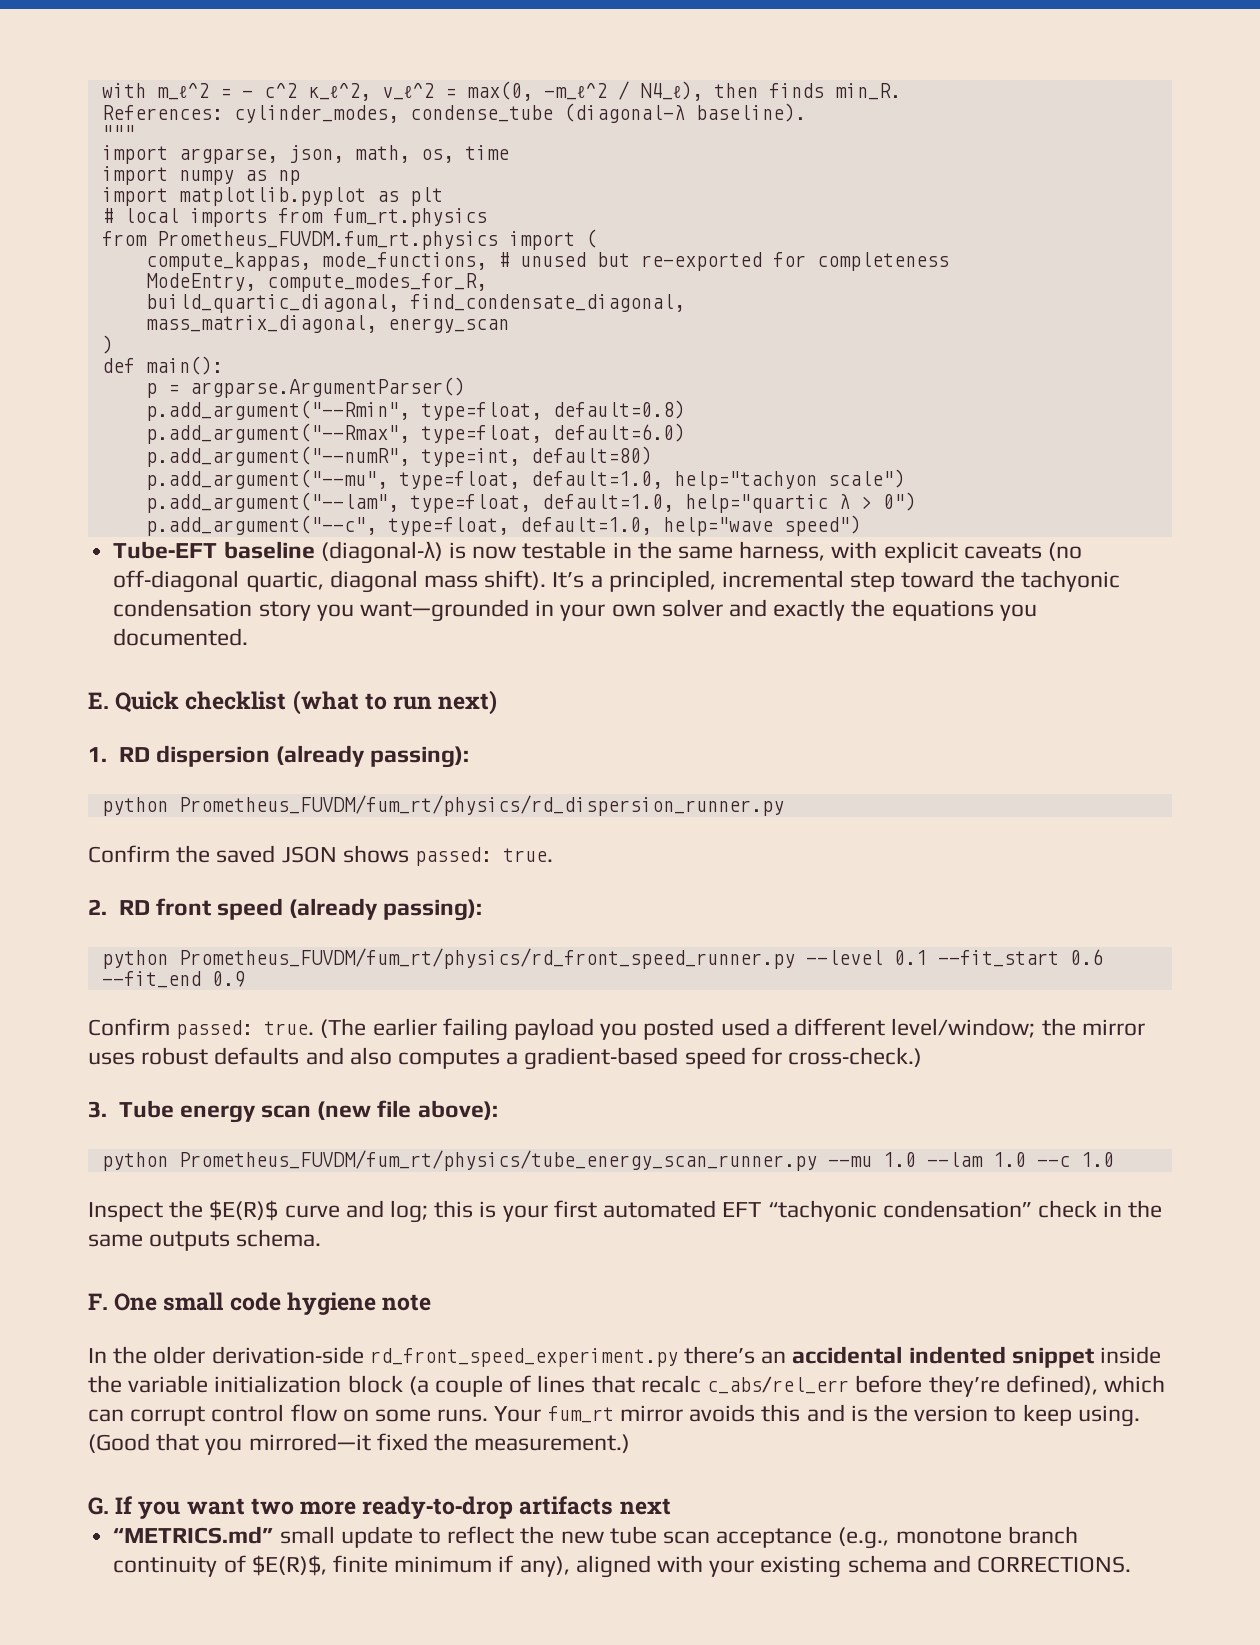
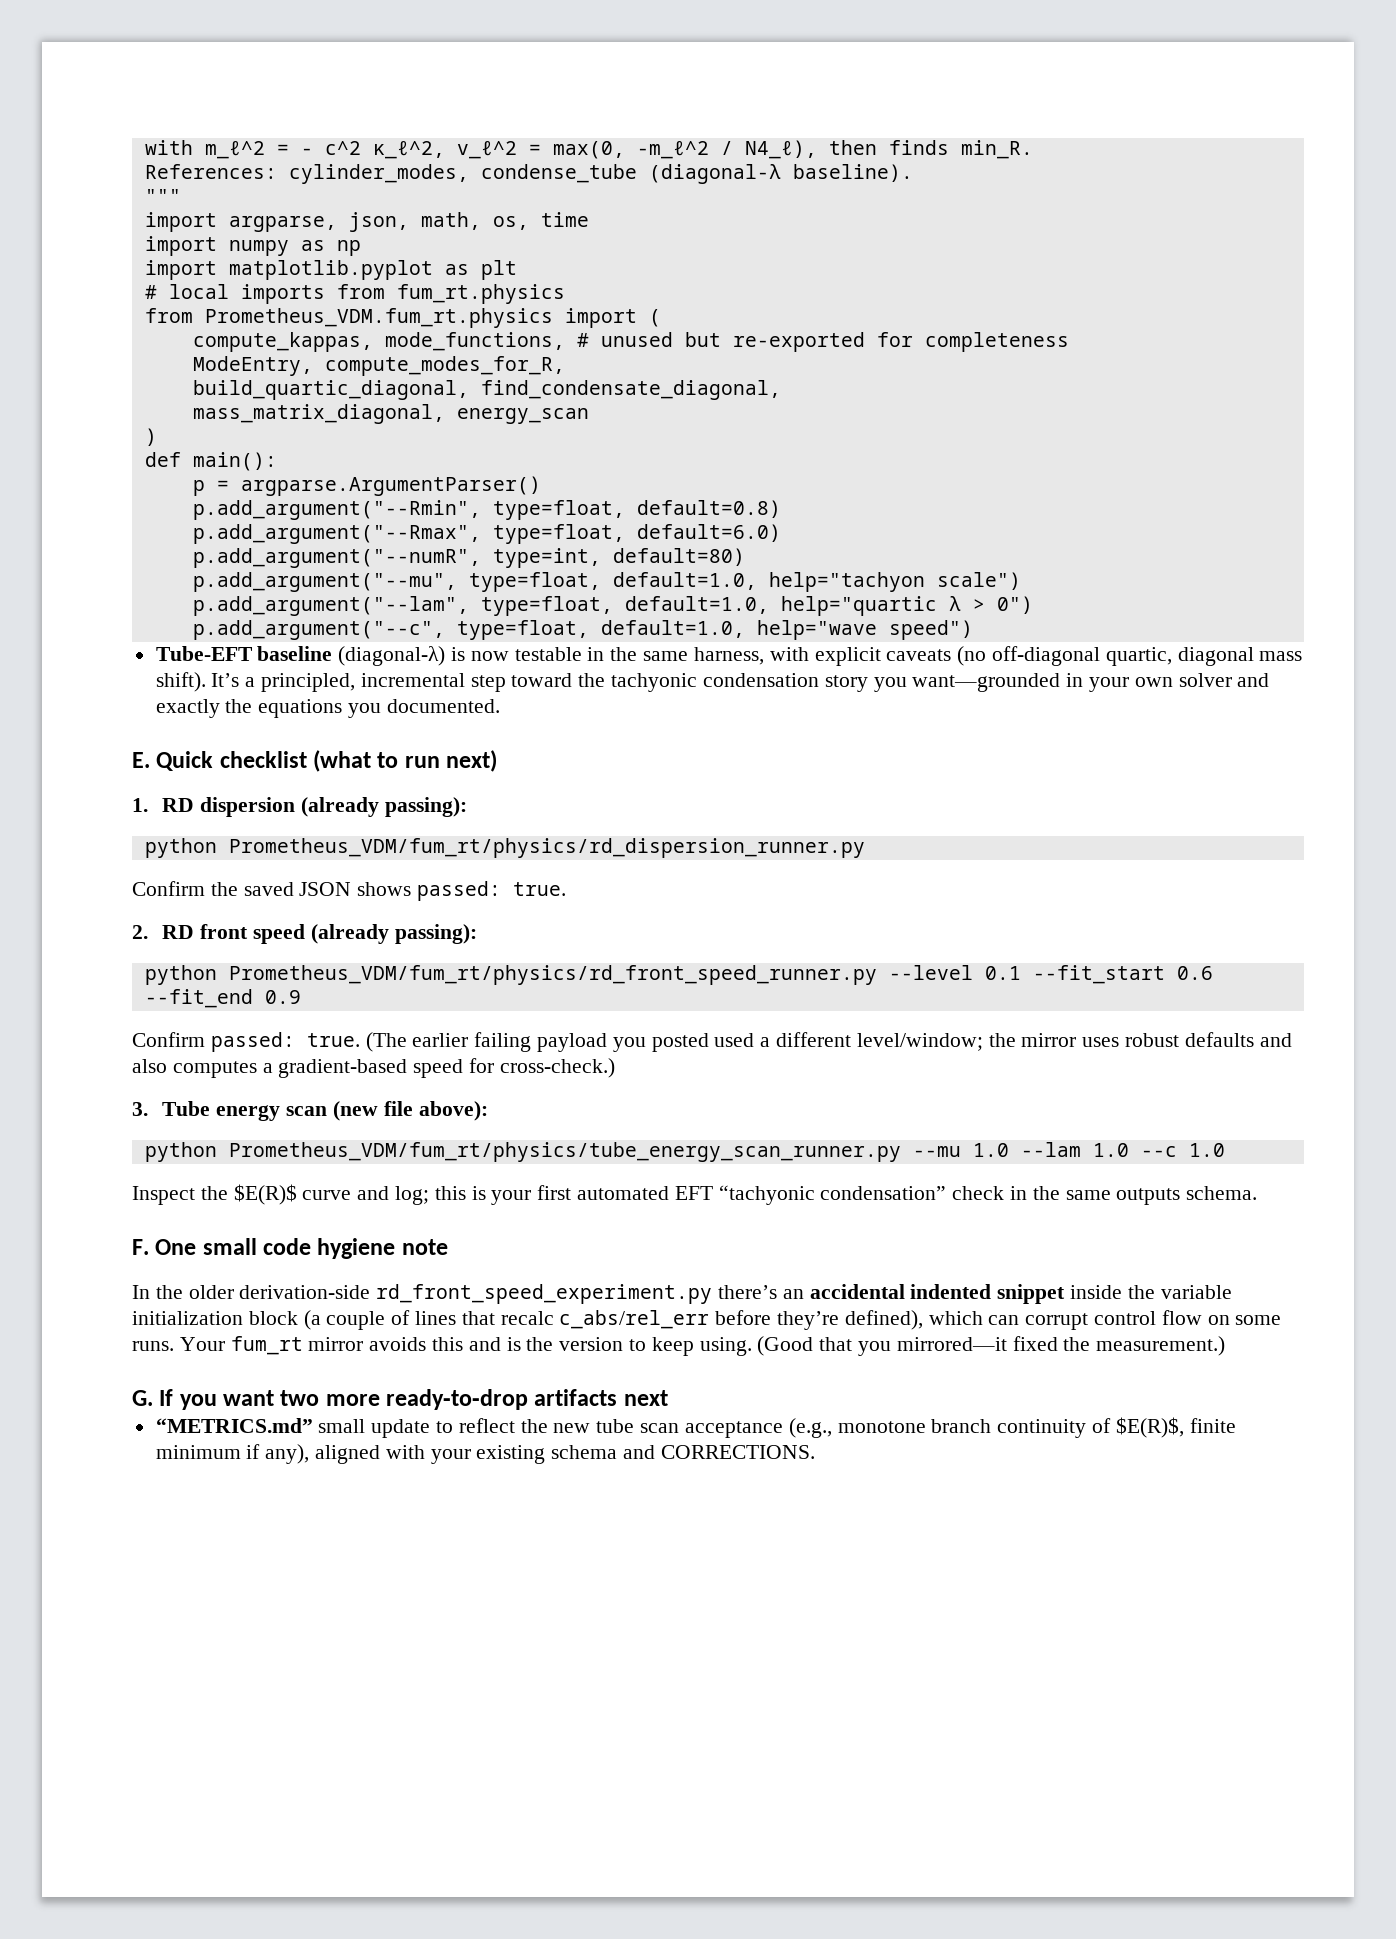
[156,231,498,250] Prometheus_FUVDM.fum_rt.physics -> [204,308,553,328] Prometheus_VDM.fum_rt.physics
[178,795,784,816] Prometheus_FUVDM/fum_rt/physics/rd_dispersion_runner.py -> [228,838,865,858] Prometheus_VDM/fum_rt/physics/rd_dispersion_runner.py
[178,948,795,969] Prometheus_FUVDM/fum_rt/physics/rd_front_speed_runner.py -> [228,965,877,985] Prometheus_VDM/fum_rt/physics/rd_front_speed_runner.py
[178,1150,817,1171] Prometheus_FUVDM/fum_rt/physics/tube_energy_scan_runner.py -> [228,1142,901,1162] Prometheus_VDM/fum_rt/physics/tube_energy_scan_runner.py

